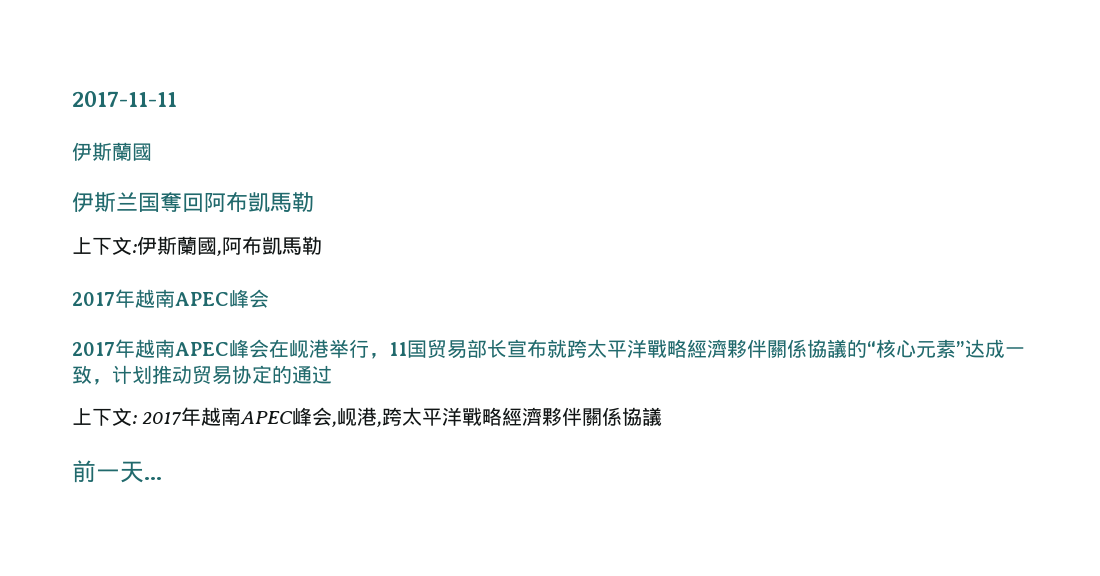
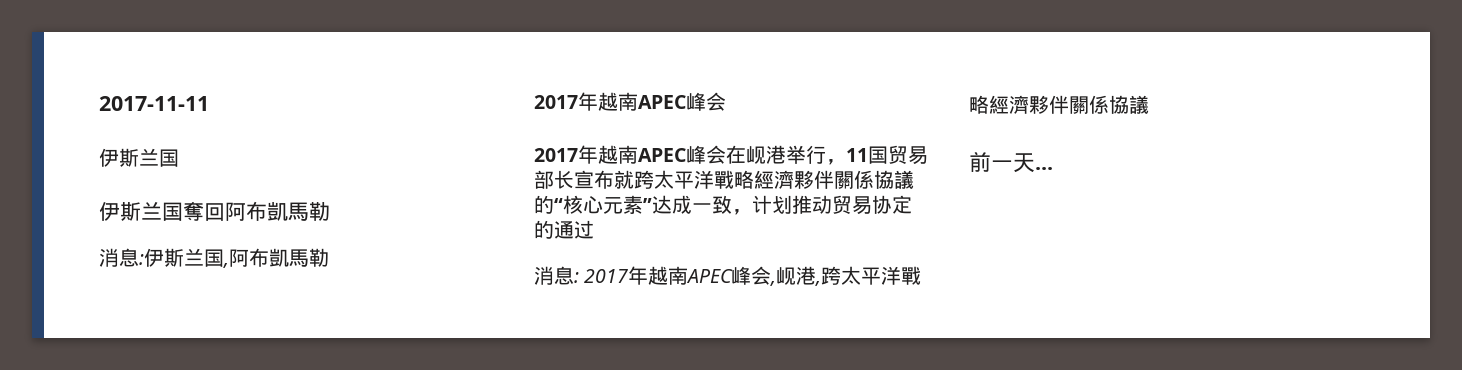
[112,142,152,161] 蘭國 -> [139,148,179,167] 兰国
[72,236,132,255] 上下文 -> [99,248,139,267] 消息
[177,236,217,255] 蘭國 -> [184,248,224,267] 兰国
[72,407,132,426] 上下文 -> [534,266,574,285] 消息

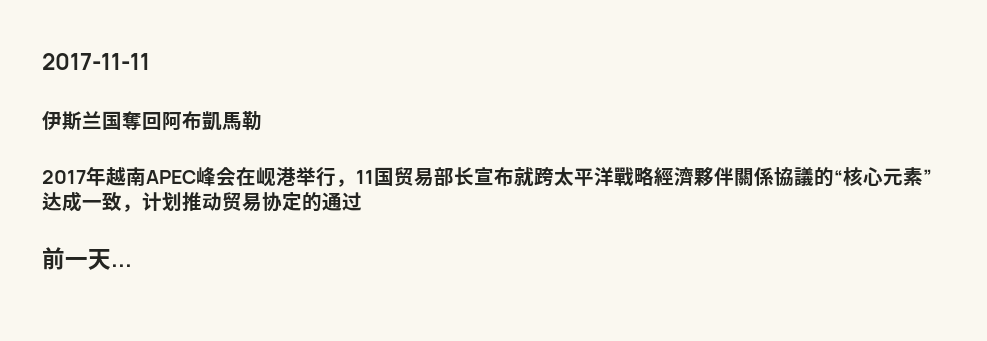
[99,202,183,221] // 伊斯兰国 -> (122, 120) none
[99,248,329,268] [534,92,726,111] // 消息:伊斯兰国,阿布凱馬勒 // 2017年越南APEC峰会 -> (262, 120) none
[534,266,922,286] [969,95,1149,114] // 消息: 2017年越南APEC峰会,岘港,跨太平洋戰略經濟夥伴關係協議 -> (362, 201) none

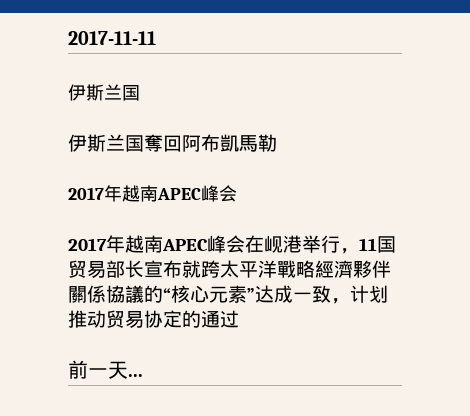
(122, 120) none -> [68,134,144,152] // 伊斯兰国
(236, 176) none -> [68,235,245,253] // 2017年越南APEC峰会

